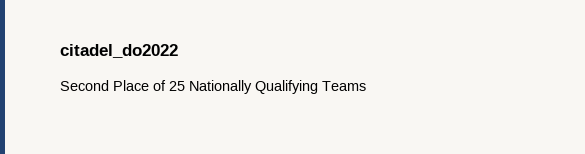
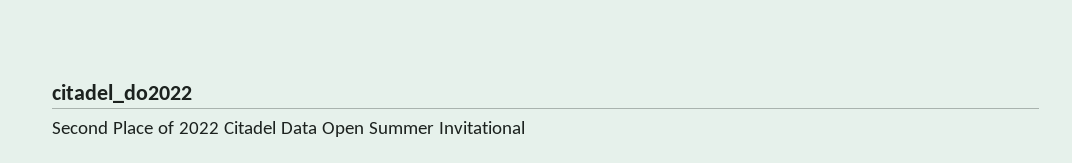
[169,80,366,94] 25 Nationally Qualifying Teams -> [178,121,525,137] 2022 Citadel Data Open Summer Invitational

